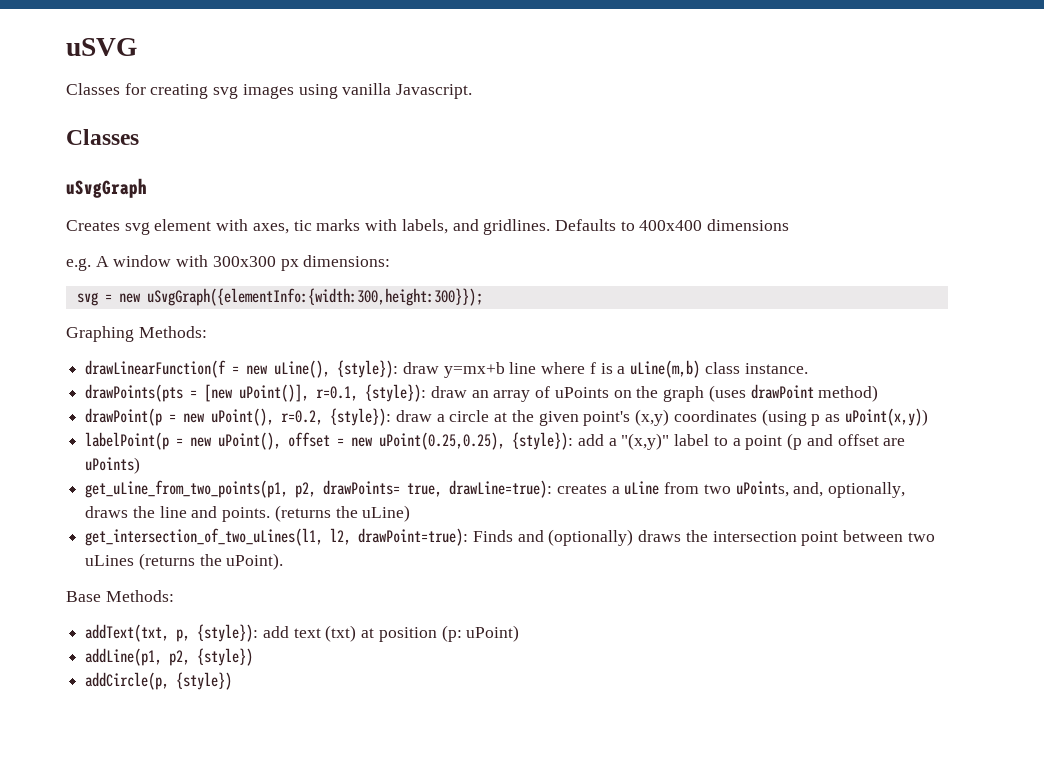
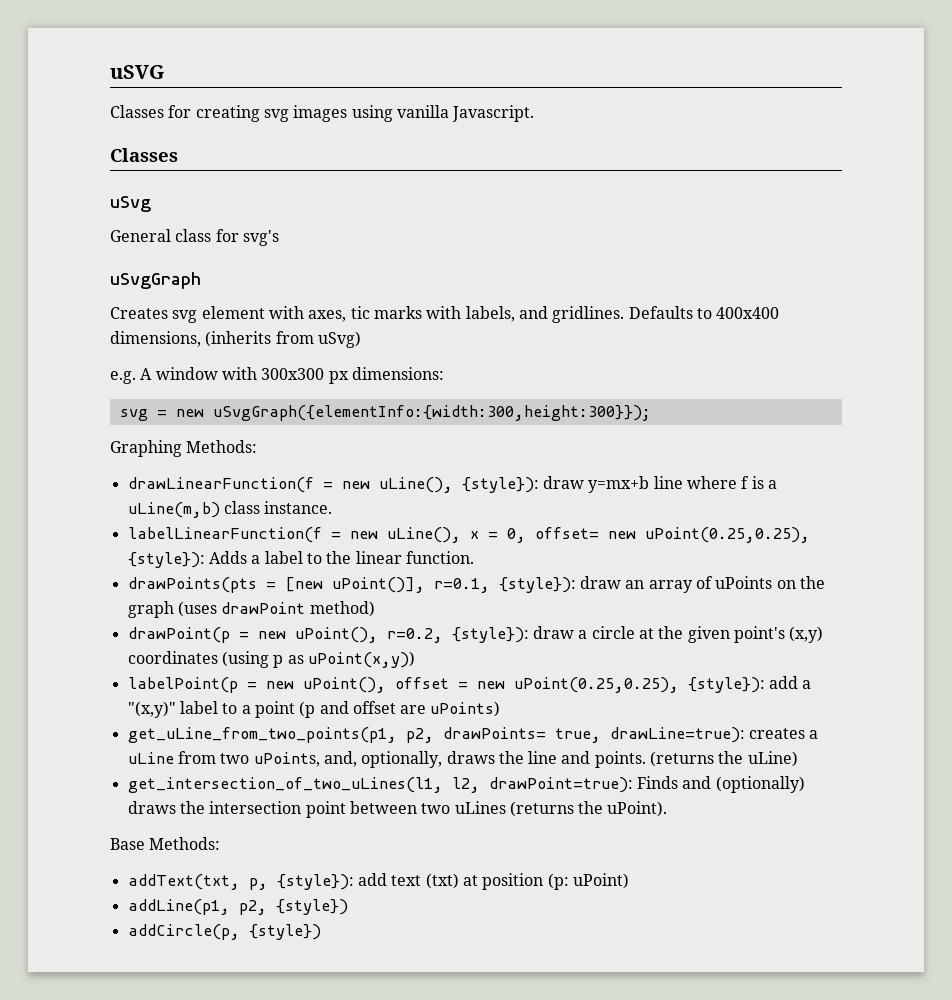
(139, 137) none -> [110,196,151,212] [110,229,279,246] // uSvg // General class for svg's
[707,219,790,231] dimensions -> [110,331,361,348] dimensions, (inherits from uSvg)
(808, 368) none -> [127,527,810,543] [127,551,474,568] // labelLinearFunction(f = new uLine(), x = 0, offset= new uPoint(0.25,0.25), {style}): Adds a label to the linear function.

